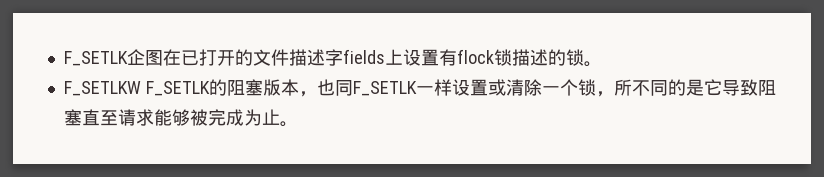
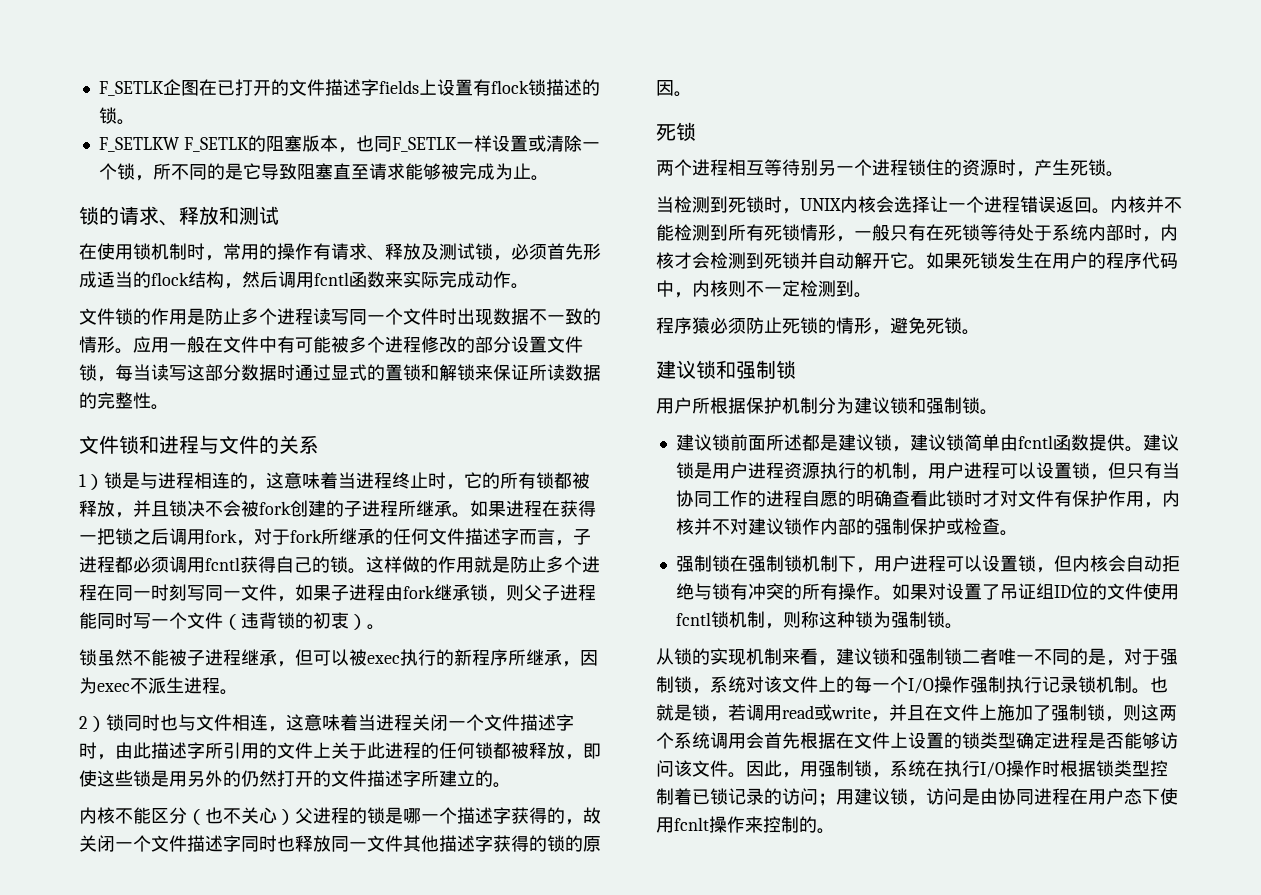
(298, 124) none -> [79,206,279,226] [79,243,601,261] [79,271,529,289] [79,308,601,325] [79,336,583,354] [79,364,601,382] [79,392,169,410] [79,435,319,454] [79,472,590,490] [79,500,596,518] [79,528,591,546] [79,556,600,574] [79,584,596,602] [79,612,385,630] [79,649,598,667] [79,677,238,695] [79,714,574,732] [79,742,601,760] [79,770,511,788] [79,807,601,825] [79,835,601,852] [656,80,692,97] [656,122,696,141] [656,159,1124,177] [656,196,1182,214] [656,224,1178,242] [656,252,1178,270] [656,280,872,298] [656,317,980,335] [656,360,796,379] [656,397,998,415] [675,434,1179,452] [675,462,1180,480] [675,490,1180,508] [675,518,1018,536] [675,555,1180,573] [675,583,1179,601] [675,611,963,629] [656,648,1178,666] [656,676,1168,694] [656,704,1177,722] [656,732,1178,749] [656,760,1168,778] [656,788,1178,806] [656,816,835,834] // 锁的请求、释放和测试 // 在使用锁机制时，常用的操作有请求、释放及测试锁，必须首先形成适当的flock结构，然后调用fcntl函数来实际完成动作。 // 文件锁的作用是防止多个进程读写同一个文件时出现数据不一致的情形。应用一般在文件中有可能被多个进程修改的部分设置文件锁，每当读写这部分数据时通过显式的置锁和解锁来保证所读数据的完整性。 // 文件锁和进程与文件的关系 // 1）锁是与进程相连的，这意味着当进程终止时，它的所有锁都被释放，并且锁决不会被fork创建的子进程所继承。如果进程在获得一把锁之后调用fork，对于fork所继承的任何文件描述字而言，子进程都必须调用fcntl获得自己的锁。这样做的作用就是防止多个进程在同一时刻写同一文件，如果子进程由fork继承锁，则父子进程能同时写一个文件（违背锁的初衷）。 // 锁虽然不能被子进程继承，但可以被exec执行的新程序所继承，因为exec不派生进程。 // 2）锁同时也与文件相连，这意味着当进程关闭一个文件描述字时，由此描述字所引用的文件上关于此进程的任何锁都被释放，即使这些锁是用另外的仍然打开的文件描述字所建立的。 // 内核不能区分（也不关心）父进程的锁是哪一个描述字获得的，故关闭一个文件描述字同时也释放同一文件其他描述字获得的锁的原因。 // 死锁 // 两个进程相互等待别另一个进程锁住的资源时，产生死锁。 // 当检测到死锁时，UNIX内核会选择让一个进程错误返回。内核并不能检测到所有死锁情形，一般只有在死锁等待处于系统内部时，内核才会检测到死锁并自动解开它。如果死锁发生在用户的程序代码中，内核则不一定检测到。 // 程序猿必须防止死锁的情形，避免死锁。 // 建议锁和强制锁 // 用户所根据保护机制分为建议锁和强制锁。 // 建议锁前面所述都是建议锁，建议锁简单由fcntl函数提供。建议锁是用户进程资源执行的机制，用户进程可以设置锁，但只有当协同工作的进程自愿的明确查看此锁时才对文件有保护作用，内核并不对建议锁作内部的强制保护或检查。 // 强制锁在强制锁机制下，用户进程可以设置锁，但内核会自动拒绝与锁有冲突的所有操作。如果对设置了吊证组ID位的文件使用fcntl锁机制，则称这种锁为强制锁。 // 从锁的实现机制来看，建议锁和强制锁二者唯一不同的是，对于强制锁，系统对该文件上的每一个I/O操作强制执行记录锁机制。也就是锁，若调用read或write，并且在文件上施加了强制锁，则这两个系统调用会首先根据在文件上设置的锁类型确定进程是否能够访问该文件。因此，用强制锁，系统在执行I/O操作时根据锁类型控制着已锁记录的访问；用建议锁，访问是由协同进程在用户态下使用fcnlt操作来控制的。

